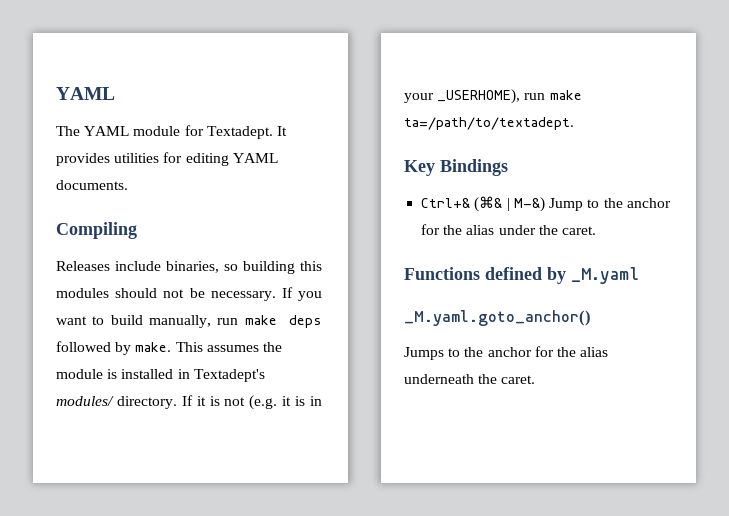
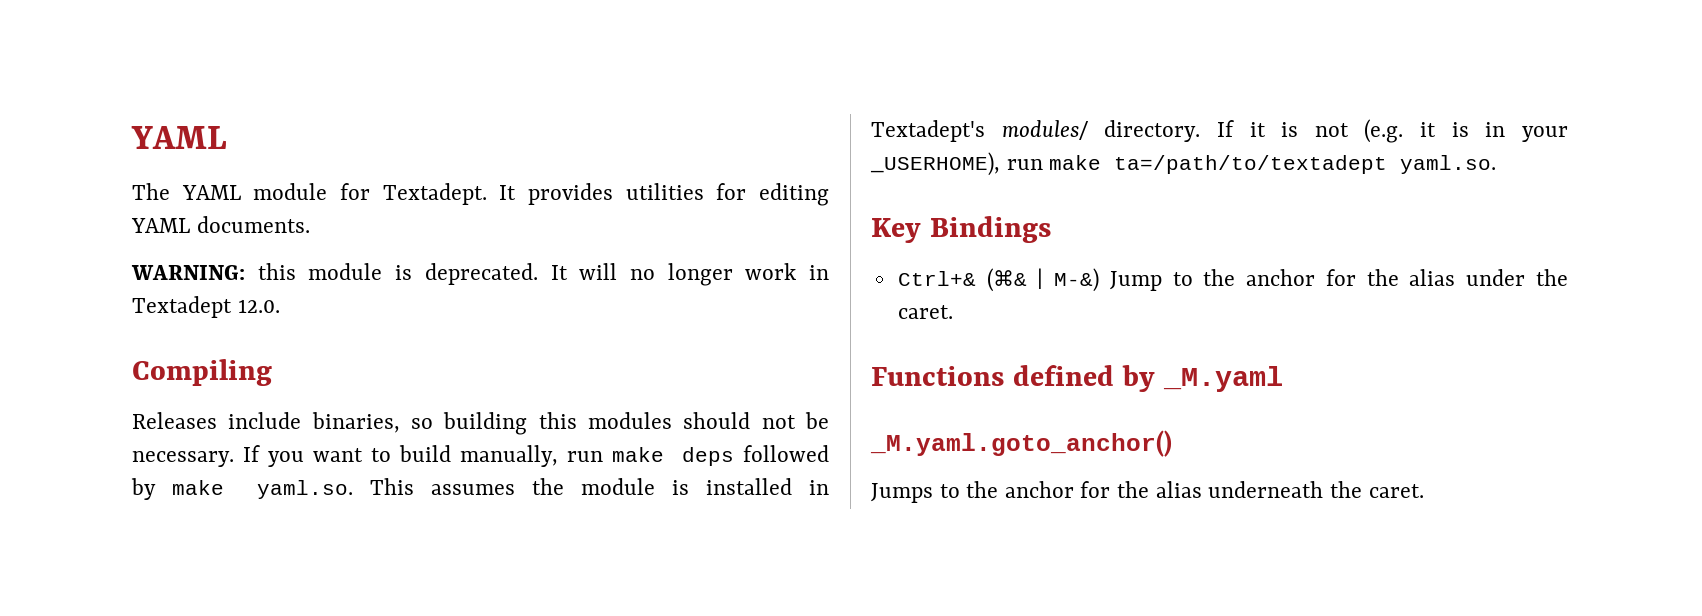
(128, 185) none -> [131,263,829,286] [132,296,280,318] // WARNING: this module is deprecated. It will no longer work in Textadept 12.0.
[135,342,172,352] make. -> [171,480,354,499] make yaml.so.
[404,117,574,130] ta=/path/to/textadept. -> [1114,155,1497,174] ta=/path/to/textadept yaml.so.

